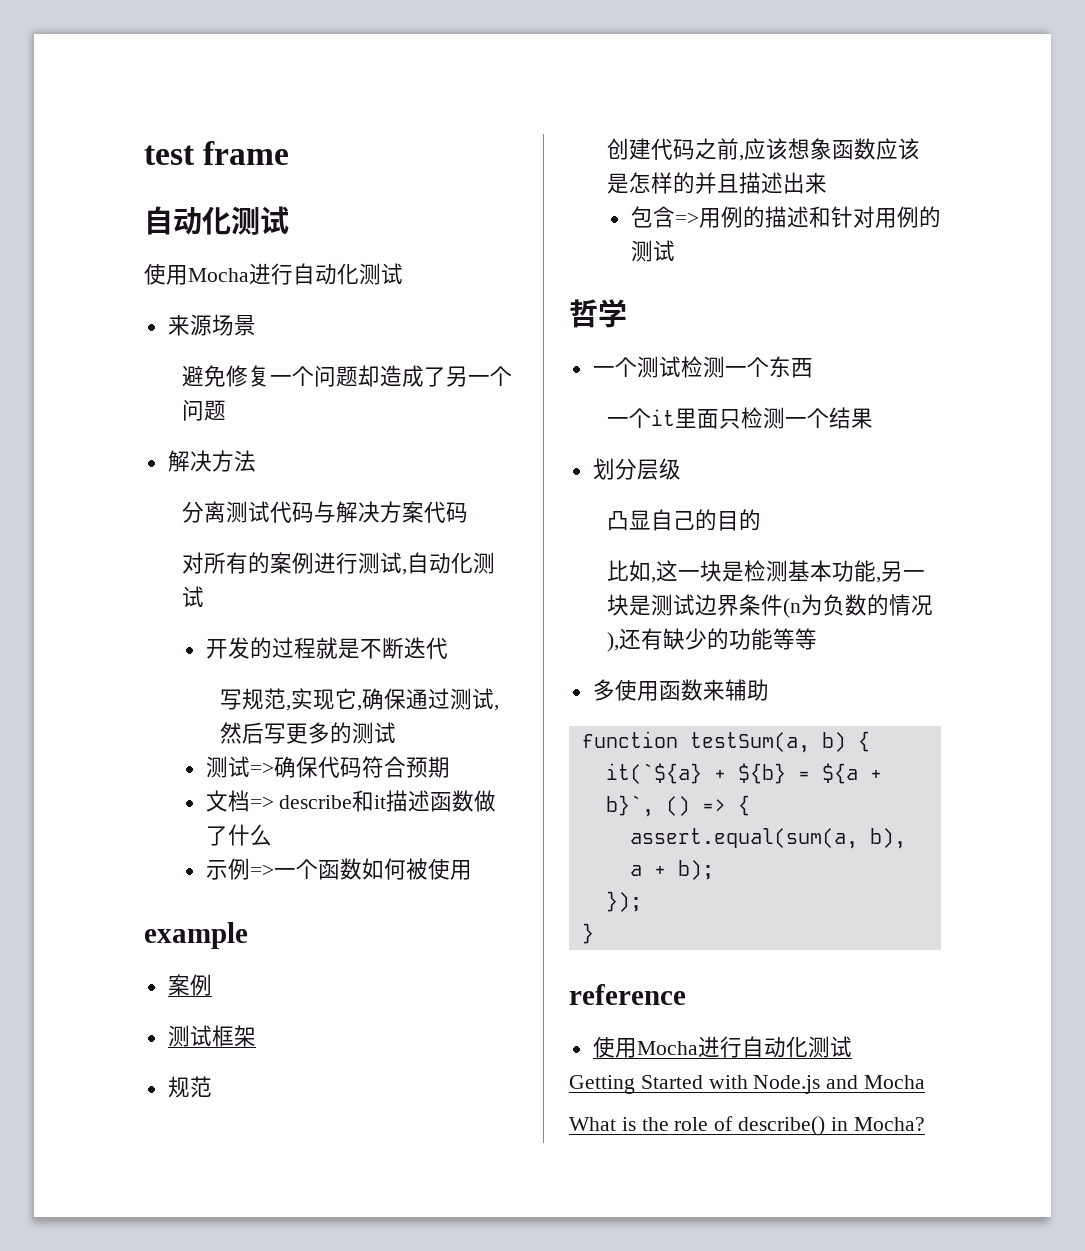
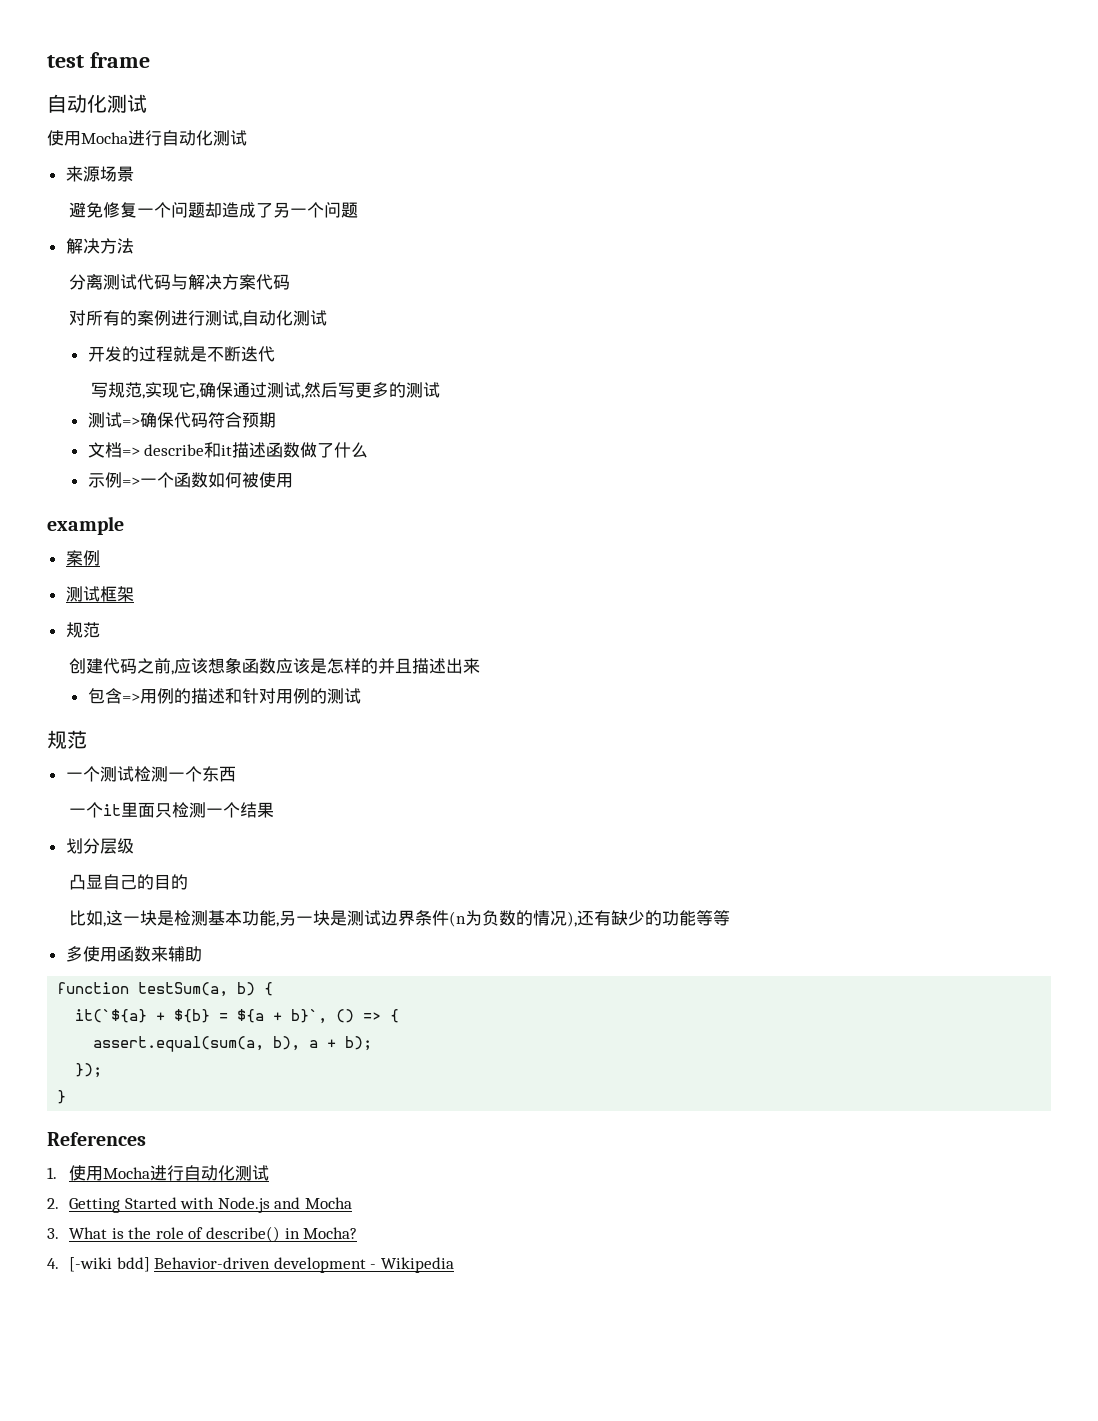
[569,299,627,328] 哲学 -> [47,730,87,749] 规范
[569,984,686,1005] [592,1036,852,1058] reference // 使用Mocha进行自动化测试 // -> [47,1132,146,1146] [47,1165,270,1181] [47,1198,59,1209] References // 1.使用Mocha进行自动化测试 // 2.
(926, 1082) none -> [47,1228,59,1239] 3.
(925, 1124) none -> [47,1257,455,1273] // 4. [-wiki bdd] Behavior-driven development - Wikipedia

